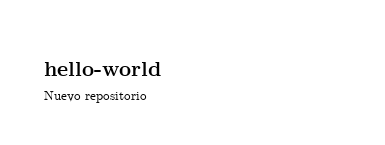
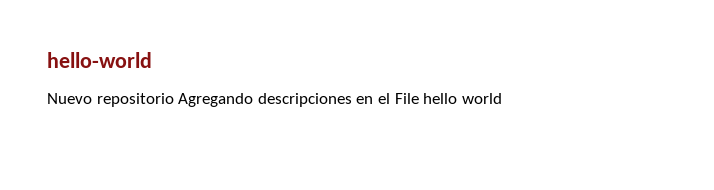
(147, 97) none -> [178,93,502,107] Agregando descripciones en el File hello world

